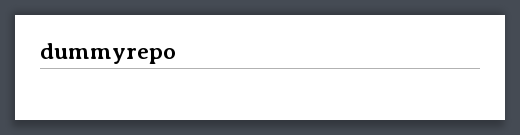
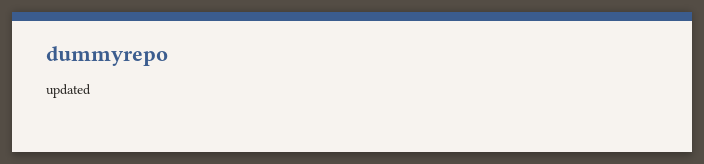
(176, 53) none -> [46,84,91,98] // updated

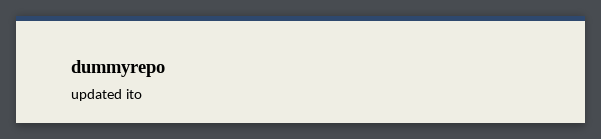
(91, 91) none -> [125,89,142,99] ito

